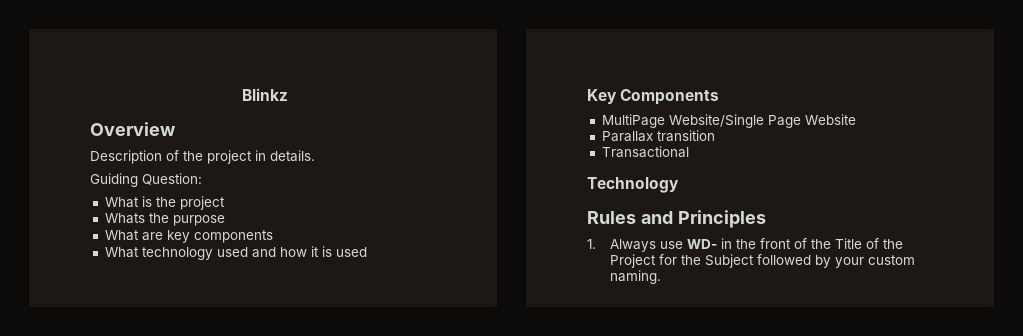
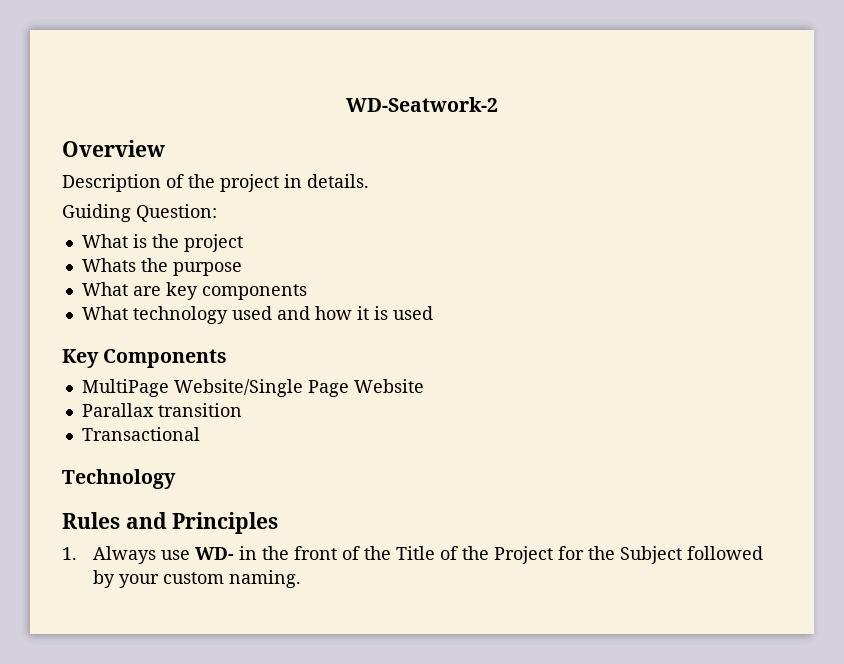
[242,88,288,101] Blinkz -> [346,97,498,112] WD-Seatwork-2

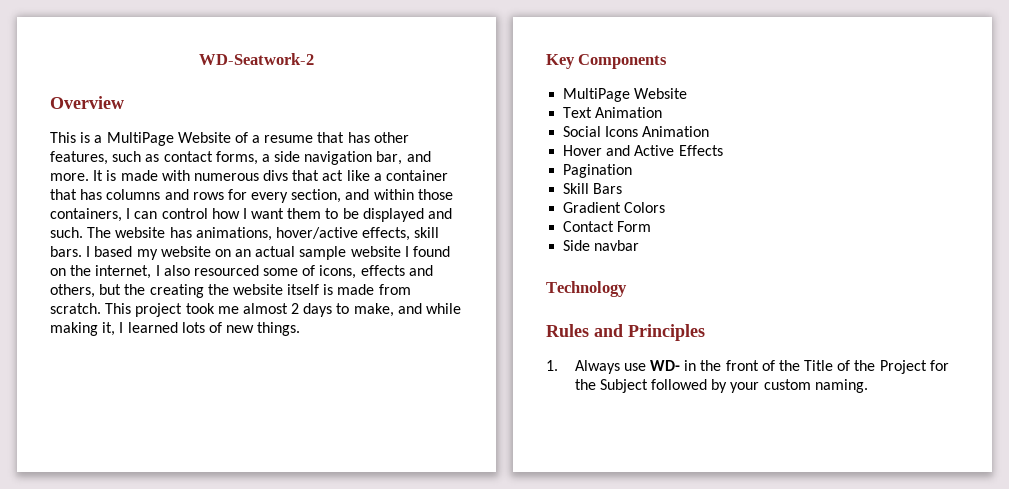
[62,174,369,192] [62,204,217,222] [81,234,243,252] [81,258,242,276] [81,282,307,300] [81,306,433,324] Description of the project in details. // Guiding Question: // What is the project // Whats the purpose // What are key components // What technology used and how it is used -> [50,132,409,146] [50,151,431,165] [50,170,449,181] [50,189,453,203] [50,208,453,222] [50,227,440,241] [50,246,451,260] [50,265,433,279] [50,284,411,298] [50,303,462,317] [50,322,301,336] This is a MultiPage Website of a resume that has other features, such as contact forms, a side navigation bar, and more. It is made with numerous divs that act like a container that has columns and rows for every section, and within those containers, I can control how I want them to be displayed and such. The website has animations, hover/active effects, skill bars. I based my website on an actual sample website I found on the internet, I also resourced some of icons, effects and others, but the creating the website itself is made from scratch. This project took me almost 2 days to make, and while making it, I learned lots of new things.
[173,379,349,397] Website/Single Page -> (631, 95) none
[81,403,242,417] [81,427,200,441] Parallax transition // Transactional -> [563,107,663,118] [563,126,710,137] [563,145,723,156] [563,164,633,178] [563,183,623,194] [563,202,666,213] [563,221,652,232] [563,240,640,251] Text Animation // Social Icons Animation // Hover and Active Effects // Pagination // Skill Bars // Gradient Colors // Contact Form // Side navbar

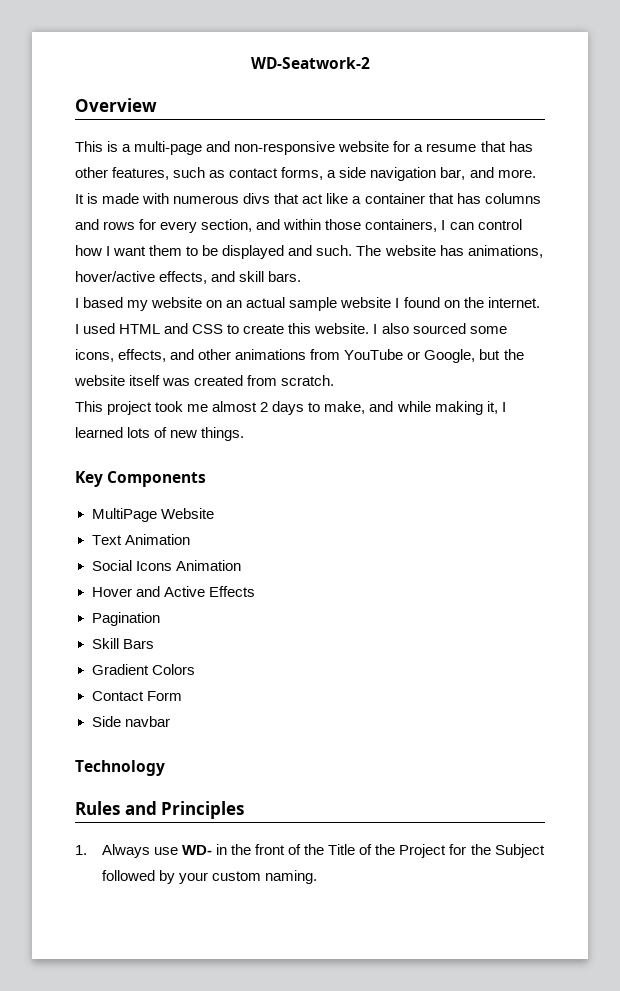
[106,132,248,146] MultiPage Website of -> [134,141,411,155] multi-page and non-responsive website for
(411, 234) none -> [211,271,236,282] and
(82, 251) none -> (302, 276) //
[95,265,433,279] [50,284,375,298] internet, I also resourced some of icons, effects and others, but the creating the website itself is made -> [487,297,540,308] [75,323,507,334] [75,349,524,363] [74,375,244,386] internet. I used HTML and CSS to create this website. I also sourced some icons, effects, and other animations from YouTube or Google, but the website itself was created
(101, 308) none -> (335, 380) //

